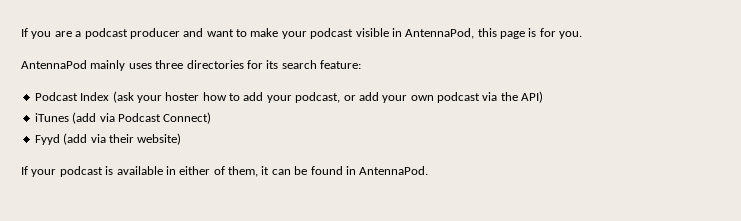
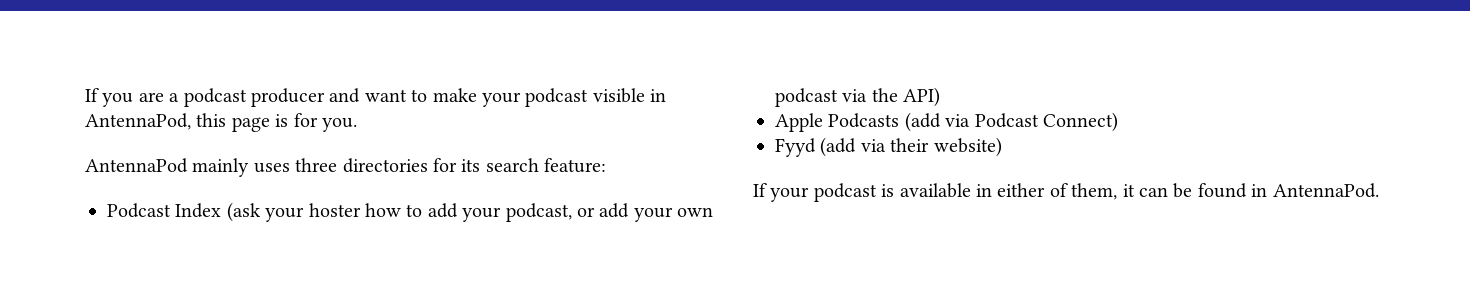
[34,113,69,122] iTunes -> [775,113,900,132] Apple Podcasts

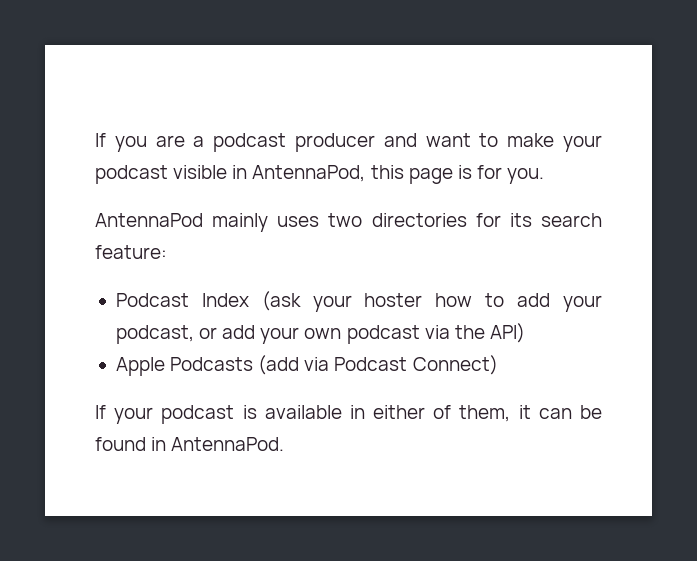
[295,158,338,172] three -> [328,213,363,227] two
[775,137,1002,157] // Fyyd (add via their website) -> (498, 365) none

